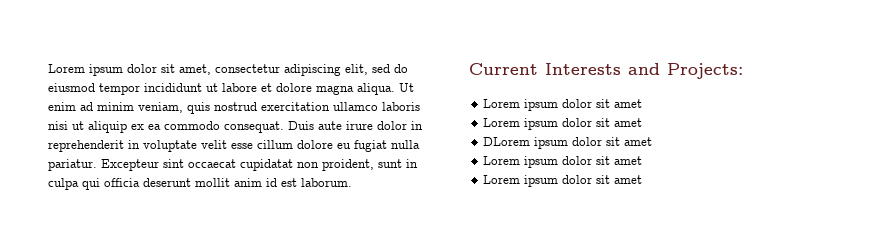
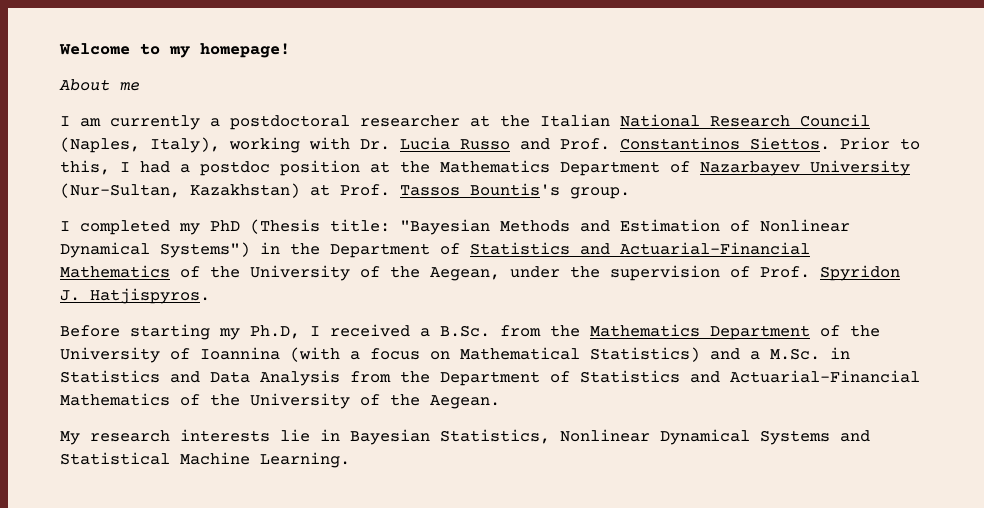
[48,64,408,76] [48,83,414,95] [48,102,420,114] [48,121,423,133] [48,140,420,152] [48,159,418,171] [48,178,352,190] [469,63,743,79] [483,99,643,111] [483,118,643,130] [483,137,653,149] [483,156,643,168] [483,175,643,187] Lorem ipsum dolor sit amet, consectetur adipiscing elit, sed do eiusmod tempor incididunt ut labore et dolore magna aliqua. Ut enim ad minim veniam, quis nostrud exercitation ullamco laboris nisi ut aliquip ex ea commodo consequat. Duis aute irure dolor in reprehenderit in voluptate velit esse cillum dolore eu fugiat nulla pariatur. Excepteur sint occaecat cupidatat non proident, sunt in culpa qui officia deserunt mollit anim id est laborum. // Current Interests and Projects: // Lorem ipsum dolor sit amet // Lorem ipsum dolor sit amet // DLorem ipsum dolor sit amet // Lorem ipsum dolor sit amet // Lorem ipsum dolor sit amet -> [59,43,290,58] [59,79,140,91] [60,114,870,130] [60,137,920,153] [60,160,910,176] [60,183,630,199] [60,219,850,235] [60,242,810,258] [60,265,900,281] [60,288,210,304] [60,324,880,340] [60,347,850,363] [60,370,920,386] [60,393,500,409] [60,429,870,445] [60,452,350,468] Welcome to my homepage! // About me // I am currently a postdoctoral researcher at the Italian National Research Council (Naples, Italy), working with Dr. Lucia Russo and Prof. Constantinos Siettos. Prior to this, I had a postdoc position at the Mathematics Department of Nazarbayev University (Nur-Sultan, Kazakhstan) at Prof. Tassos Bountis's group. // I completed my PhD (Thesis title: "Bayesian Methods and Estimation of Nonlinear Dynamical Systems") in the Department of Statistics and Actuarial-Financial Mathematics of the University of the Aegean, under the supervision of Prof. Spyridon J. Hatjispyros. // Before starting my Ph.D, I received a B.Sc. from the Mathematics Department of the University of Ioannina (with a focus on Mathematical Statistics) and a M.Sc. in Statistics and Data Analysis from the Department of Statistics and Actuarial-Financial Mathematics of the University of the Aegean. // My research interests lie in Bayesian Statistics, Nonlinear Dynamical Systems and Statistical Machine Learning.

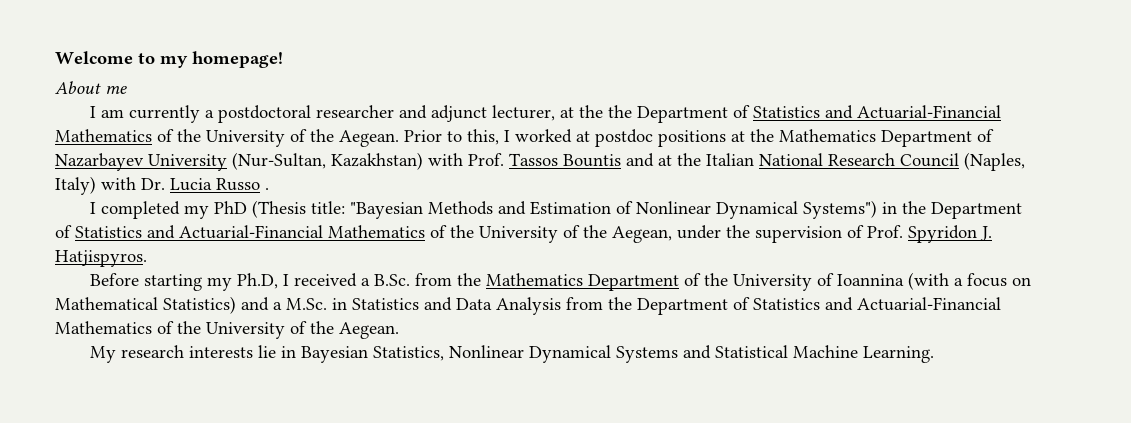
[470,114,870,127] [60,137,920,153] [60,160,360,176] at the Italian National Research Council (Naples, Italy), working with Dr. Lucia Russo and Prof. Constantinos Siettos. Prior to this, I had a postdoc position -> [398,105,1001,123] [55,129,726,147] and adjunct lecturer, at the the Department of Statistics and Actuarial-Financial Mathematics of the University of the Aegean. Prior to this, I worked at postdoc positions
[310,184,330,196] at -> [428,153,463,166] with
[470,183,630,199] Bountis's group. -> [563,152,1025,171] [55,176,269,195] Bountis and at the Italian National Research Council (Naples, Italy) with Dr. Lucia Russo .

